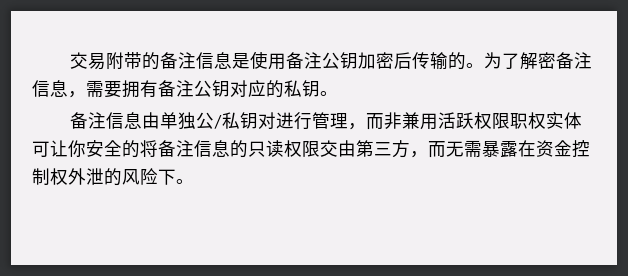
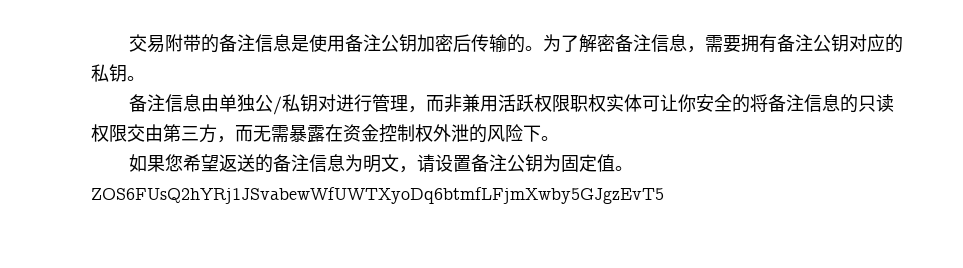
(194, 181) none -> [129,154,634,173] [91,187,664,204] // 如果您希望返送的备注信息为明文，请设置备注公钥为固定值。ZOS6FUsQ2hYRj1JSvabewWfUWTXyoDq6btmfLFjmXwby5GJgzEvT5

